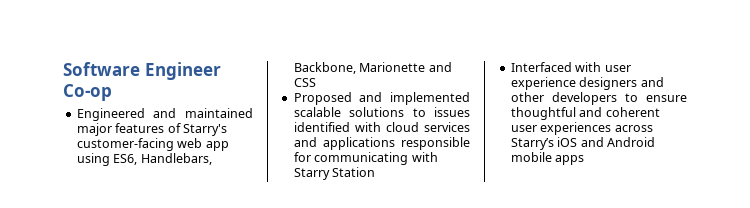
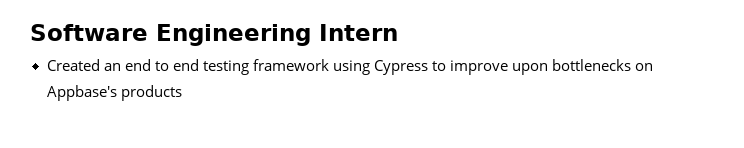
[144,62,221,80] [63,84,112,101] [76,108,253,121] [76,123,227,136] [76,138,229,151] [76,153,212,166] [293,62,452,74] [293,78,316,87] [293,92,470,105] [293,107,470,117] [293,122,470,132] [293,137,470,150] [293,152,438,165] [293,167,376,180] [510,62,631,72] [510,77,664,90] [510,92,687,105] [510,107,660,120] [510,122,653,135] [510,137,655,150] [510,152,585,165] Engineer Co-op // Engineered and maintained major features of Starry's customer-facing web app using ES6, Handlebars, Backbone, Marionette and CSS // Proposed and implemented scalable solutions to issues identified with cloud services and applications responsible for communicating with Starry Station // Interfaced with user experience designers and other developers to ensure thoughtful and coherent user experiences across Starry’s iOS and Android mobile apps -> [156,24,398,46] [46,59,654,75] [46,85,182,101] Engineering Intern // Created an end to end testing framework using Cypress to improve upon bottlenecks on Appbase's products

